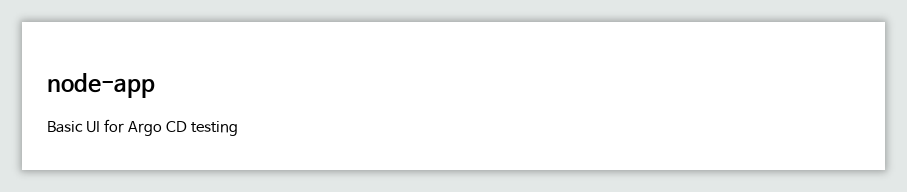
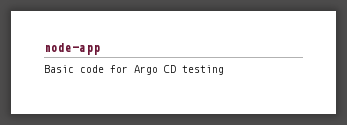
[85,121,100,133] UI -> [80,65,104,73] code

